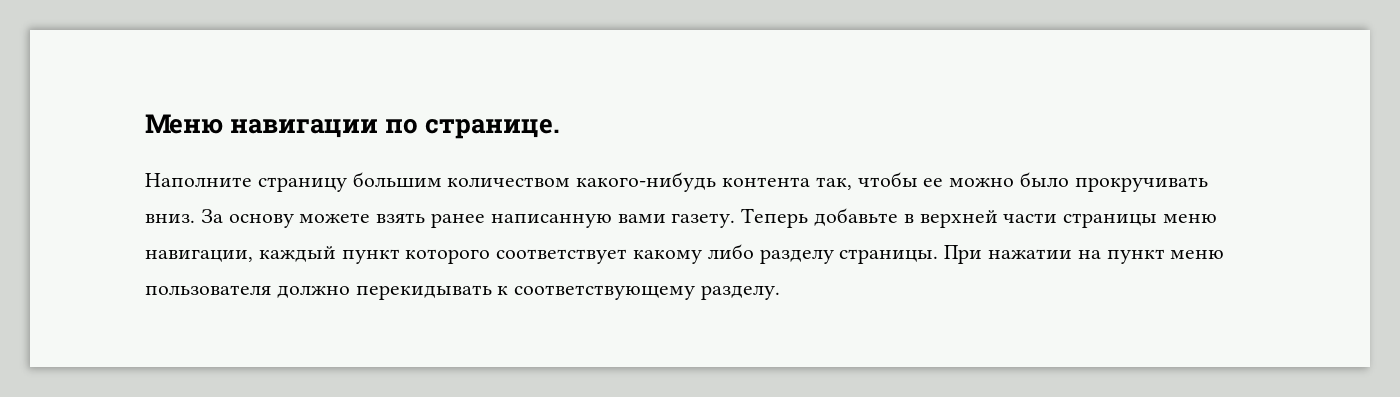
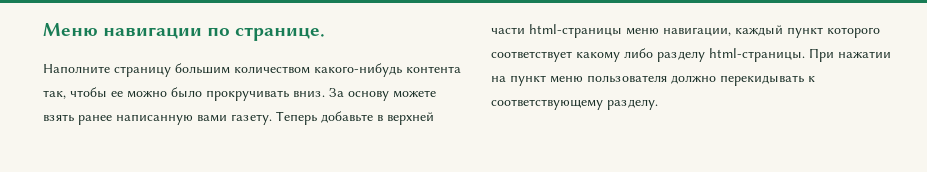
[1063,213,1158,228] страницы -> [529,24,622,38] html-страницы
[839,249,939,264] страницы. -> [709,48,805,62] html-страницы.

